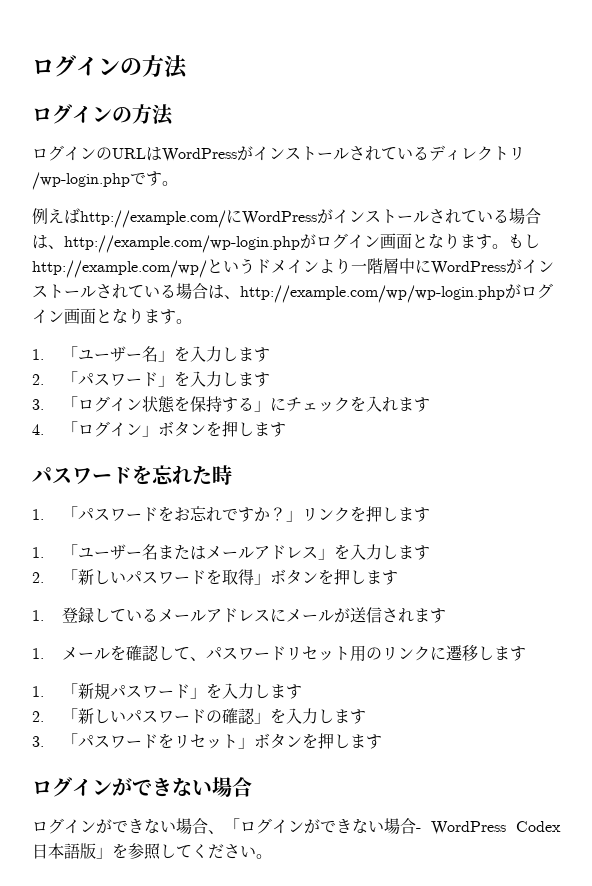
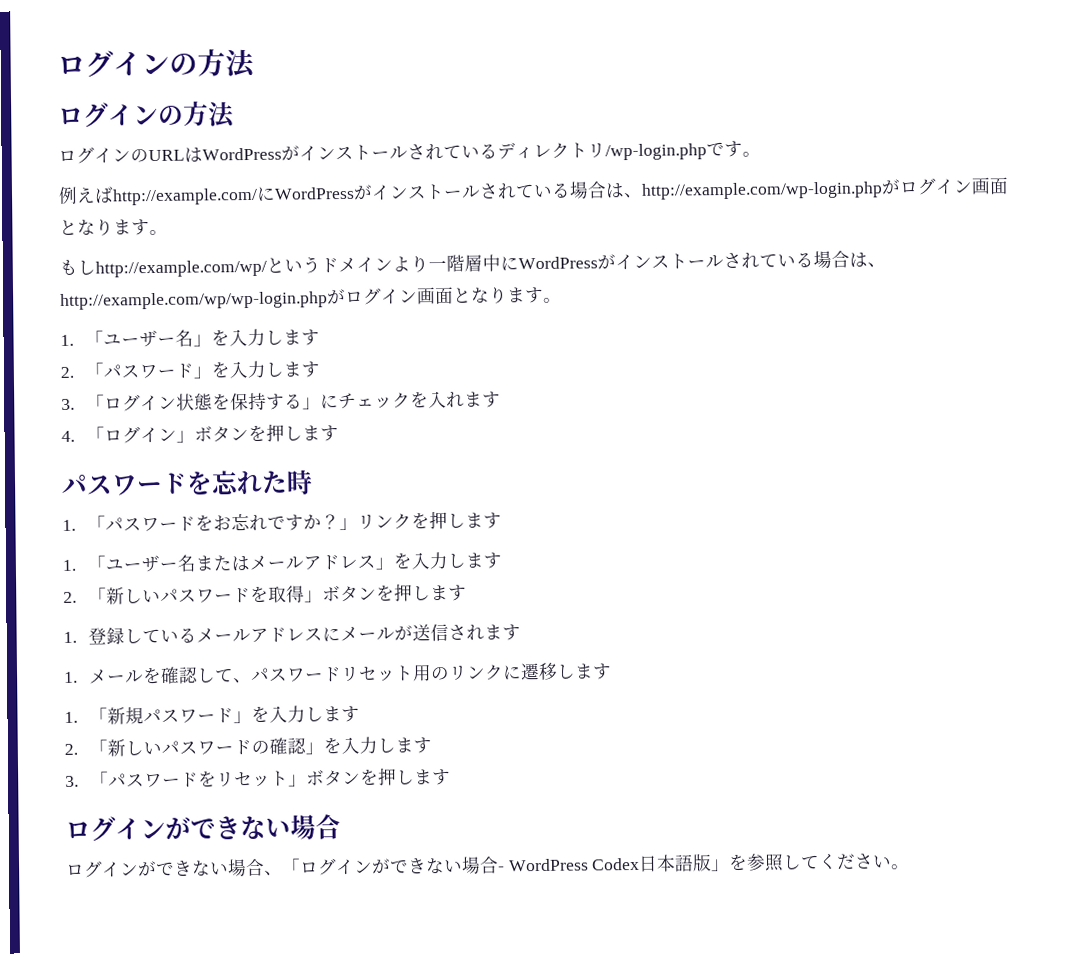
(508, 246) none -> (168, 232) //

